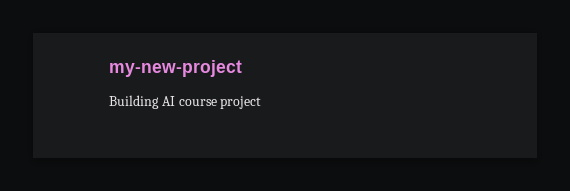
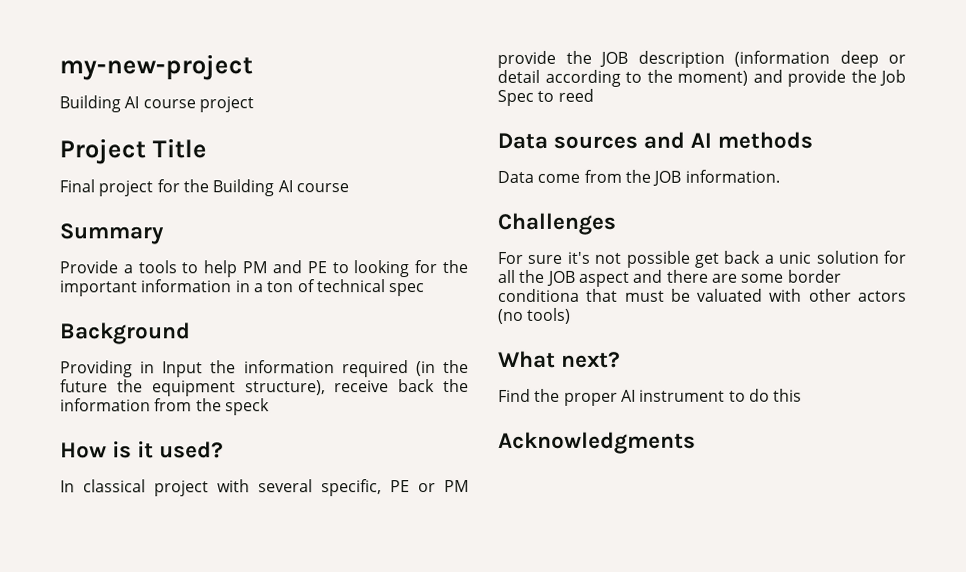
(262, 102) none -> [59,138,207,165] [59,179,349,197] [59,223,164,245] [59,260,468,278] [59,279,426,297] [60,322,191,345] [60,360,470,378] [60,379,469,397] [60,398,270,416] [60,441,225,459] [60,479,469,497] [497,50,906,68] [497,69,906,87] [497,88,594,106] [497,131,814,149] [497,169,780,186] [497,212,616,235] [497,250,906,268] [497,269,841,287] [498,288,907,302] [498,307,572,324] [498,350,622,368] [498,388,803,406] [498,431,696,454] // Project Title // Final project for the Building AI course // Summary // Provide a tools to help PM and PE to looking for the important information in a ton of technical spec // Background // Providing in Input the information required (in the future the equipment structure), receive back the information from the speck // How is it used? // In classical project with several specific, PE or PM provide the JOB description (information deep or detail according to the moment) and provide the Job Spec to reed // Data sources and AI methods // Data come from the JOB information. // Challenges // For sure it's not possible get back a unic solution for all the JOB aspect and there are some border conditiona that must be valuated with other actors (no tools) // What next? // Find the proper AI instrument to do this // Acknowledgments

